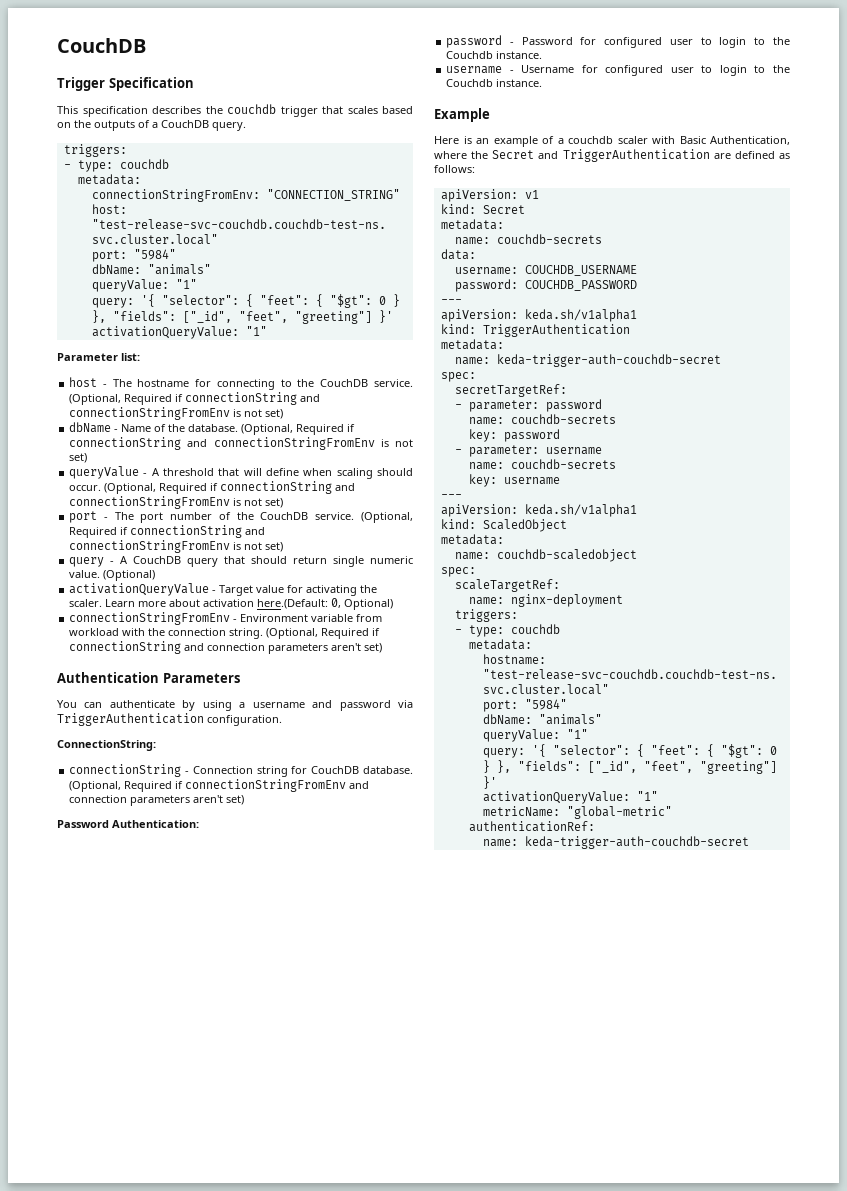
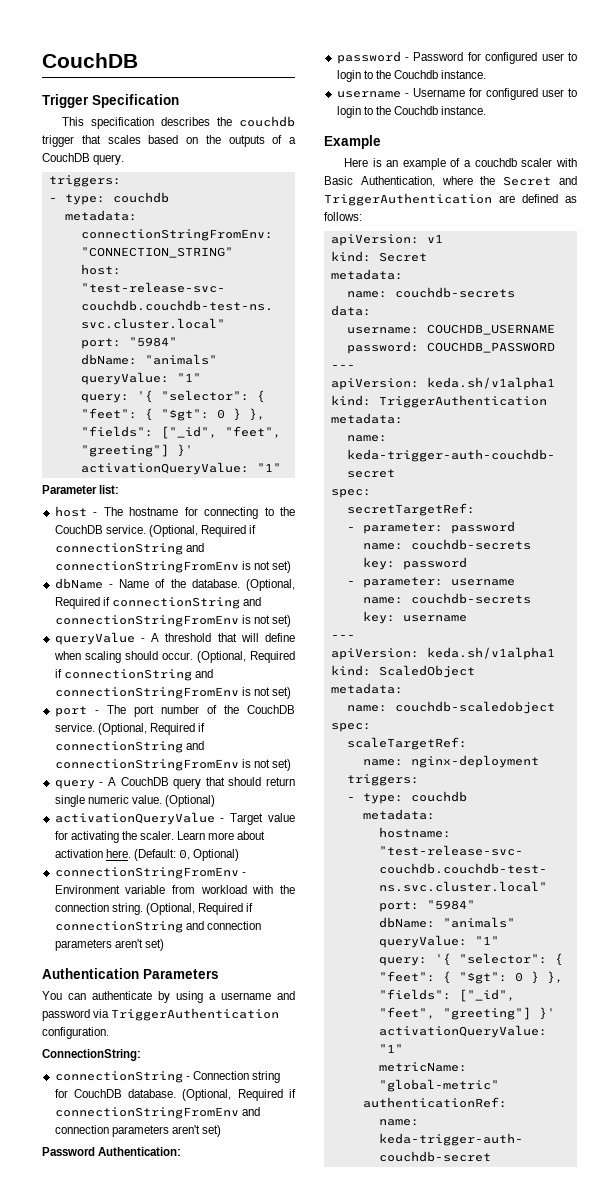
[257,599,329,609] here.(Default: -> [105,849,176,861] here. (Default:

